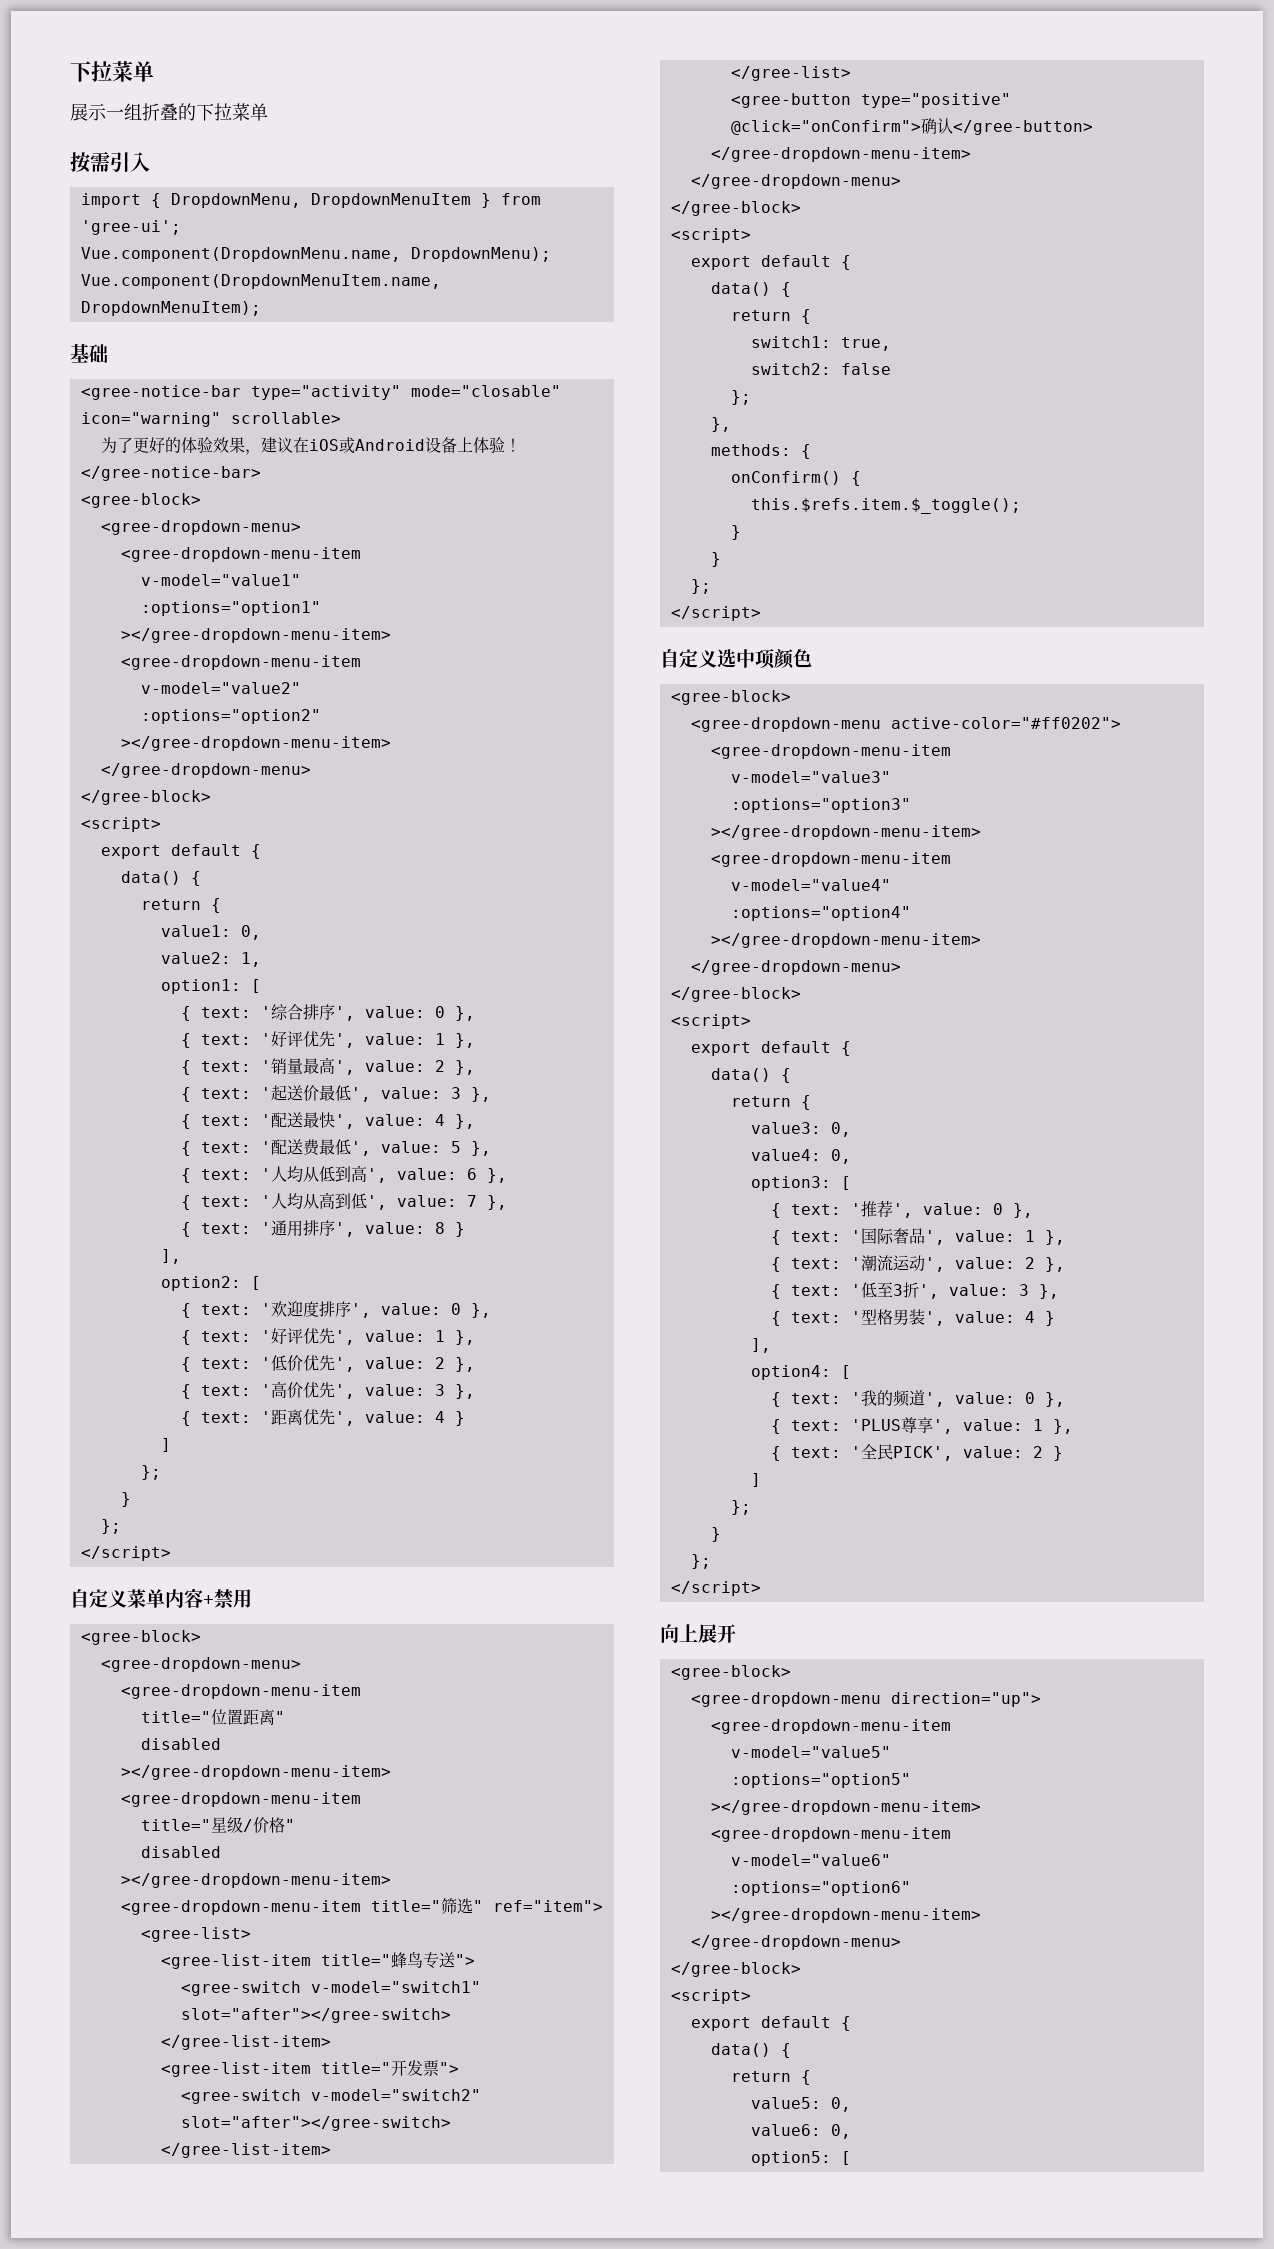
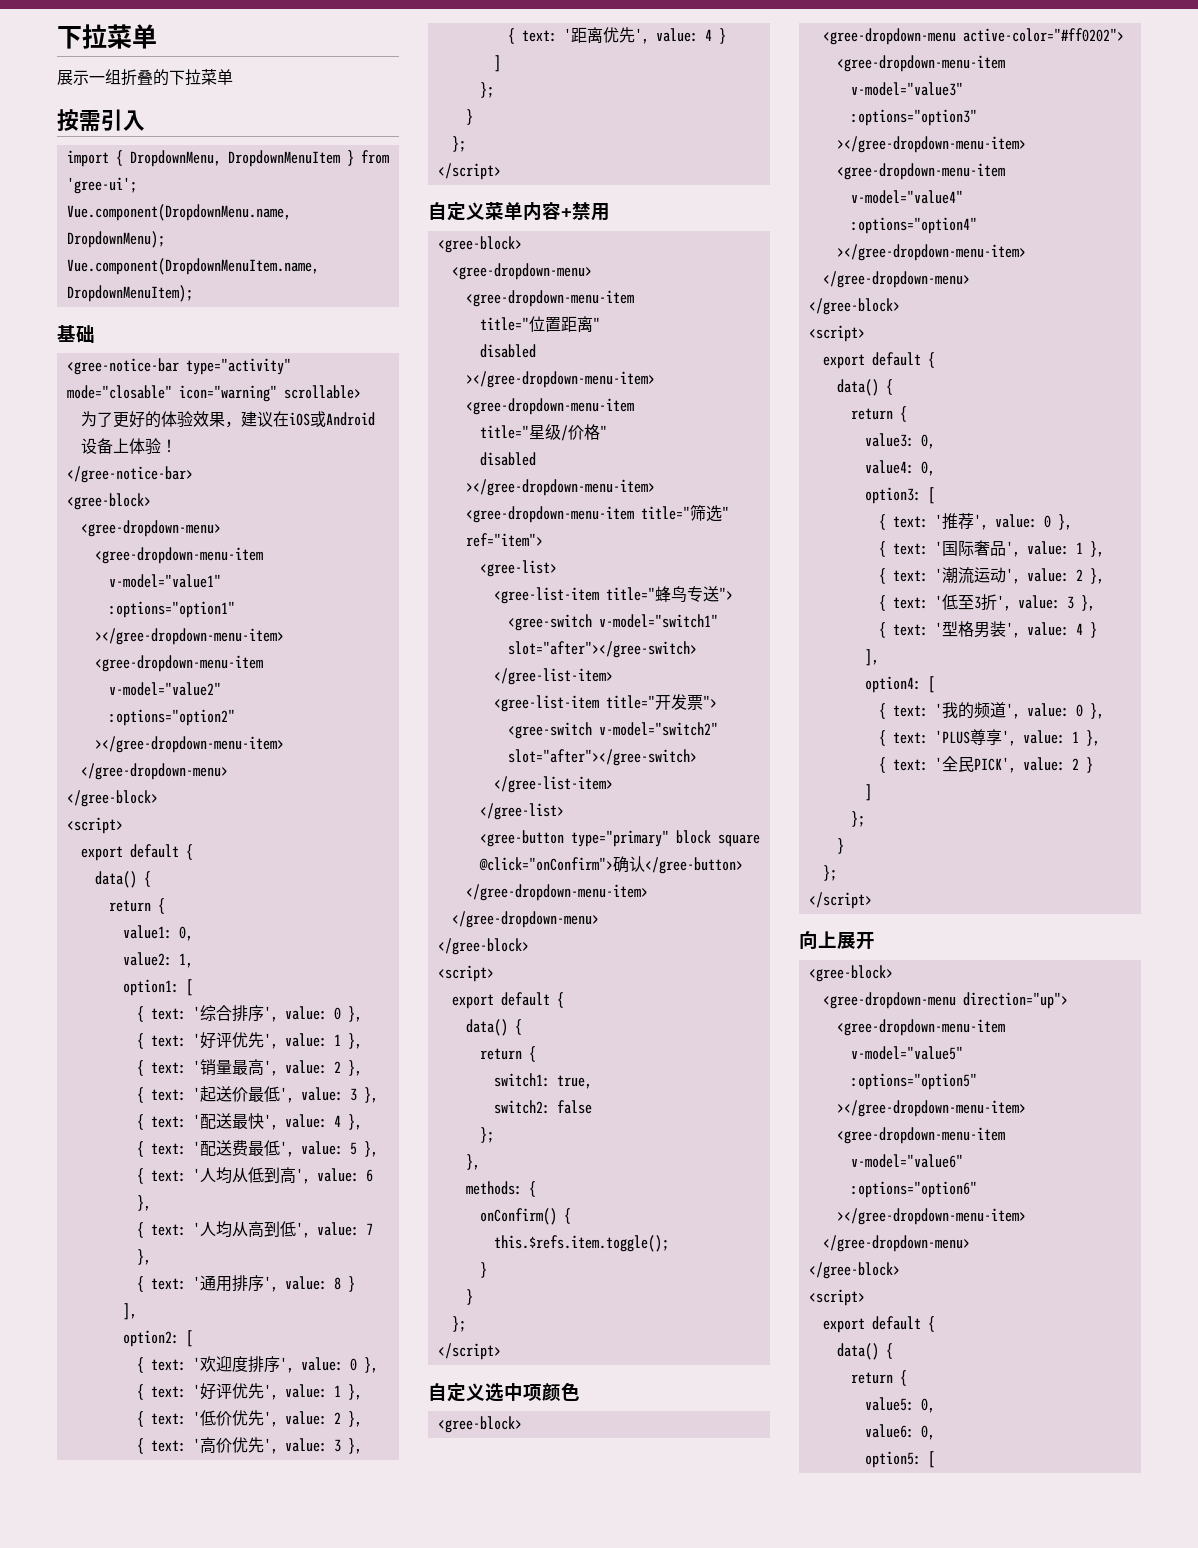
[860,93,1011,108] type="positive" -> [570,830,760,847] type="primary" block square
[750,498,1021,514] this.$refs.item.$_toggle(); -> [493,1235,669,1252] this.$refs.item.toggle();

